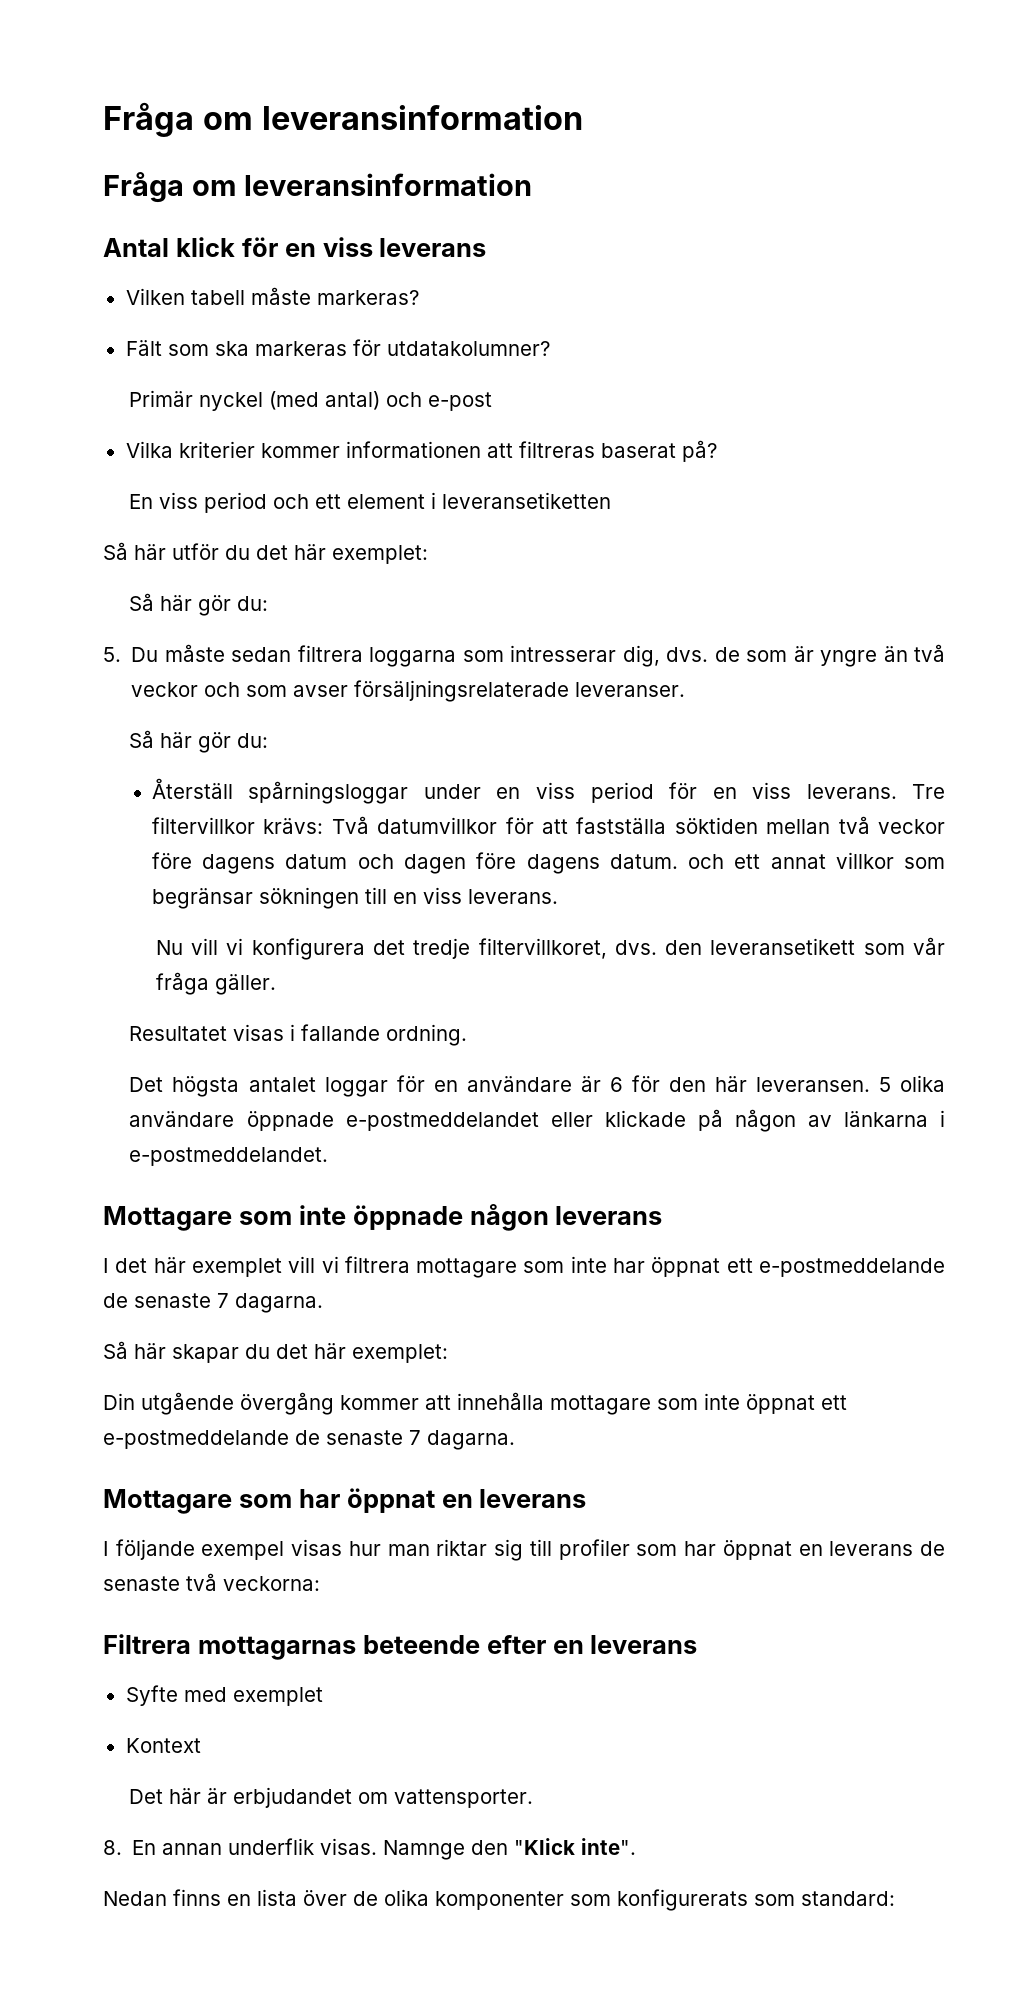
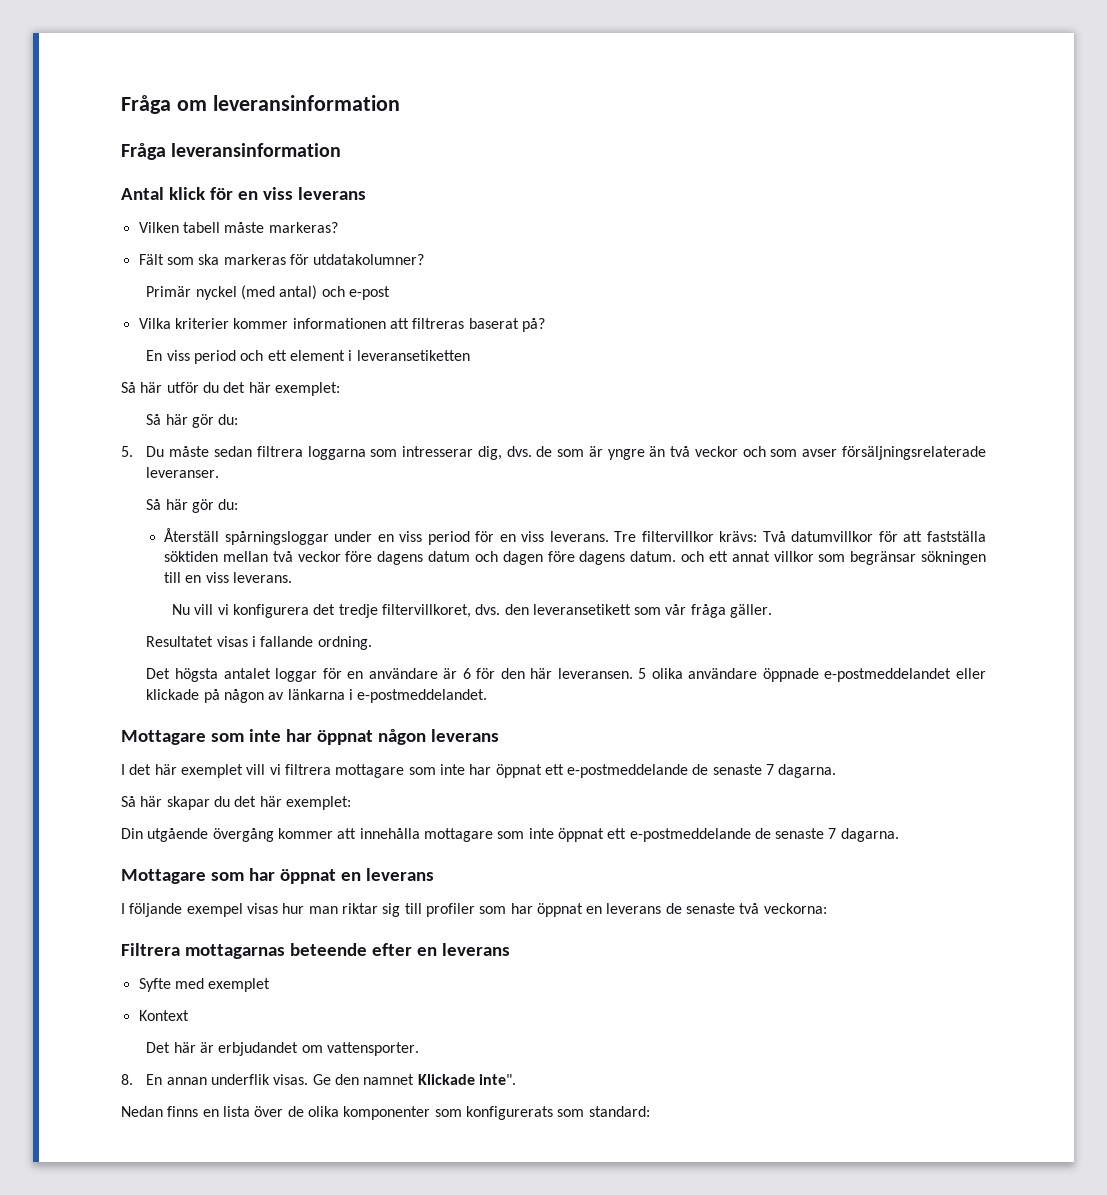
[191,180,236,196] om -> (166, 151) none
[352,1205,463,1230] öppnade -> [285,729,373,745] har öppnat
[383,1838,576,1860] Namnge den "Klick -> [312,1074,475,1085] Ge den namnet Klickade

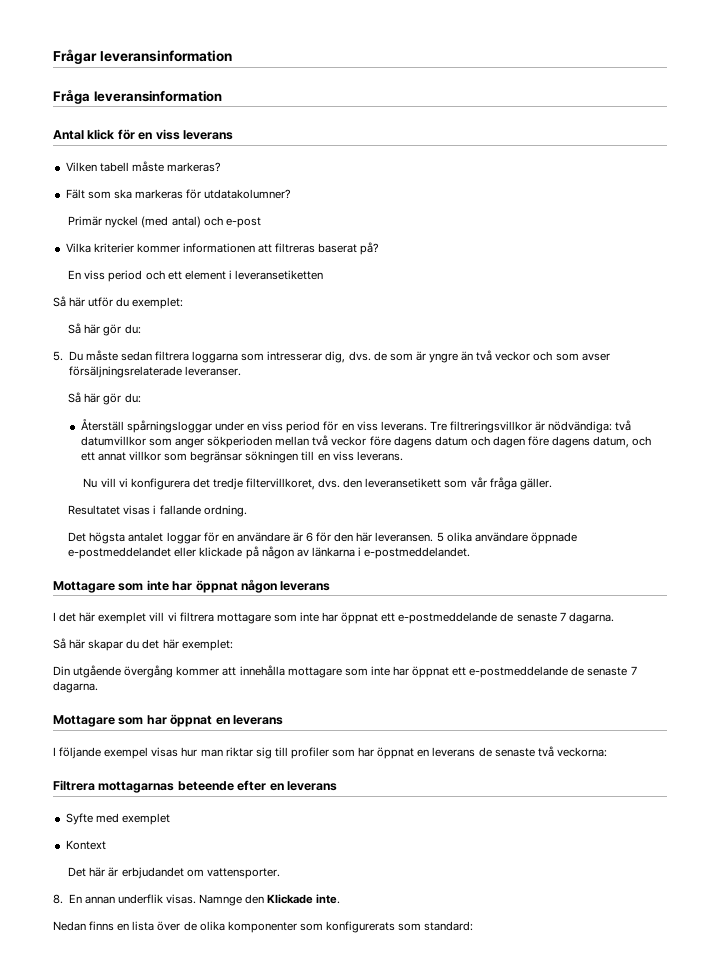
[121,95,207,114] Fråga om -> [53,49,97,64] Frågar
[223,382,271,393] det här -> (130, 302) none
[641,531,986,542] [164,551,219,562] filtervillkor krävs: Två datumvillkor för att fastställa söktiden -> [449,420,632,433] [80,436,273,448] filtreringsvillkor är nödvändiga: två datumvillkor som anger sökperioden
[630,551,677,562] datum. -> [593,436,630,448] datum,
(554, 833) none -> [392,666,409,676] har
[312,1074,517,1085] Ge den namnet Klickade inte". -> [199,894,341,906] Namnge den Klickade inte.

